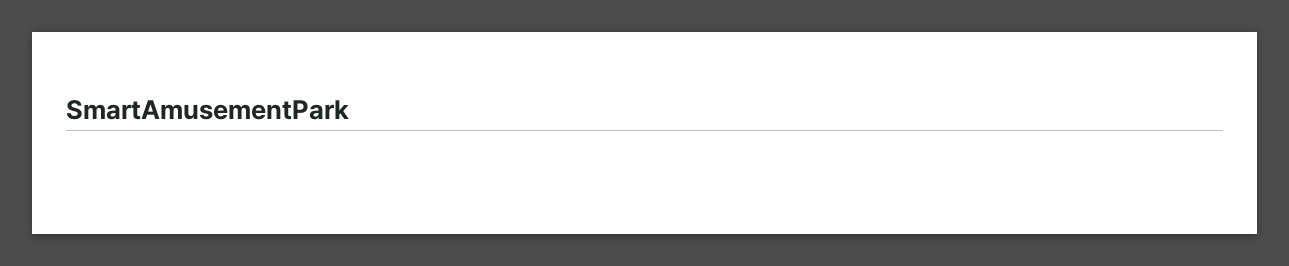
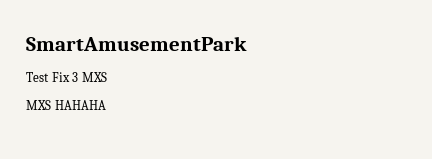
(349, 110) none -> [26,72,107,82] [26,100,106,110] // Test Fix 3 MXS // MXS HAHAHA

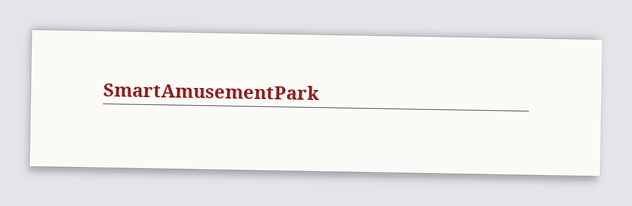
[26,72,107,82] [26,100,106,110] // Test Fix 3 MXS // MXS HAHAHA -> (320, 91) none

